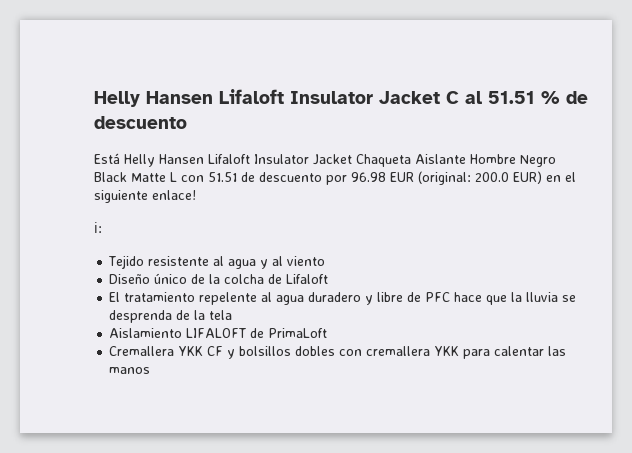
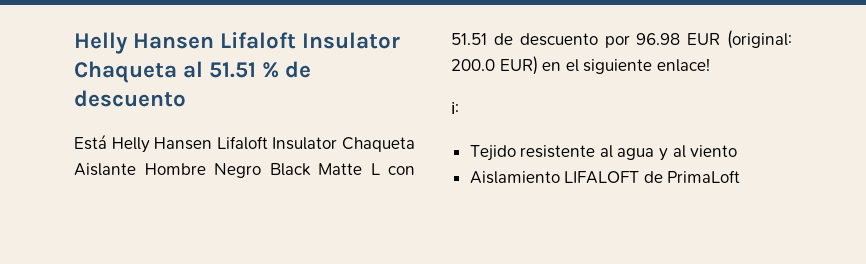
[94,89,459,107] Helly Hansen Lifaloft Insulator Jacket C -> [74,32,401,54] [74,61,177,83] Helly Hansen Lifaloft Insulator Chaqueta
[313,154,352,165] Jacket -> (338, 143) none
[109,273,329,284] [109,292,577,305] [109,310,233,323] [109,328,328,338] [109,346,567,359] [109,367,151,374] Diseño único de la colcha de Lifaloft // El tratamiento repelente al agua duradero y libre de PFC hace que la lluvia se desprenda de la tela // Aislamiento LIFALOFT de PrimaLoft // Cremallera YKK CF y bolsillos dobles con cremallera YKK para calentar las manos -> [469,170,741,184] Aislamiento LIFALOFT de PrimaLoft

